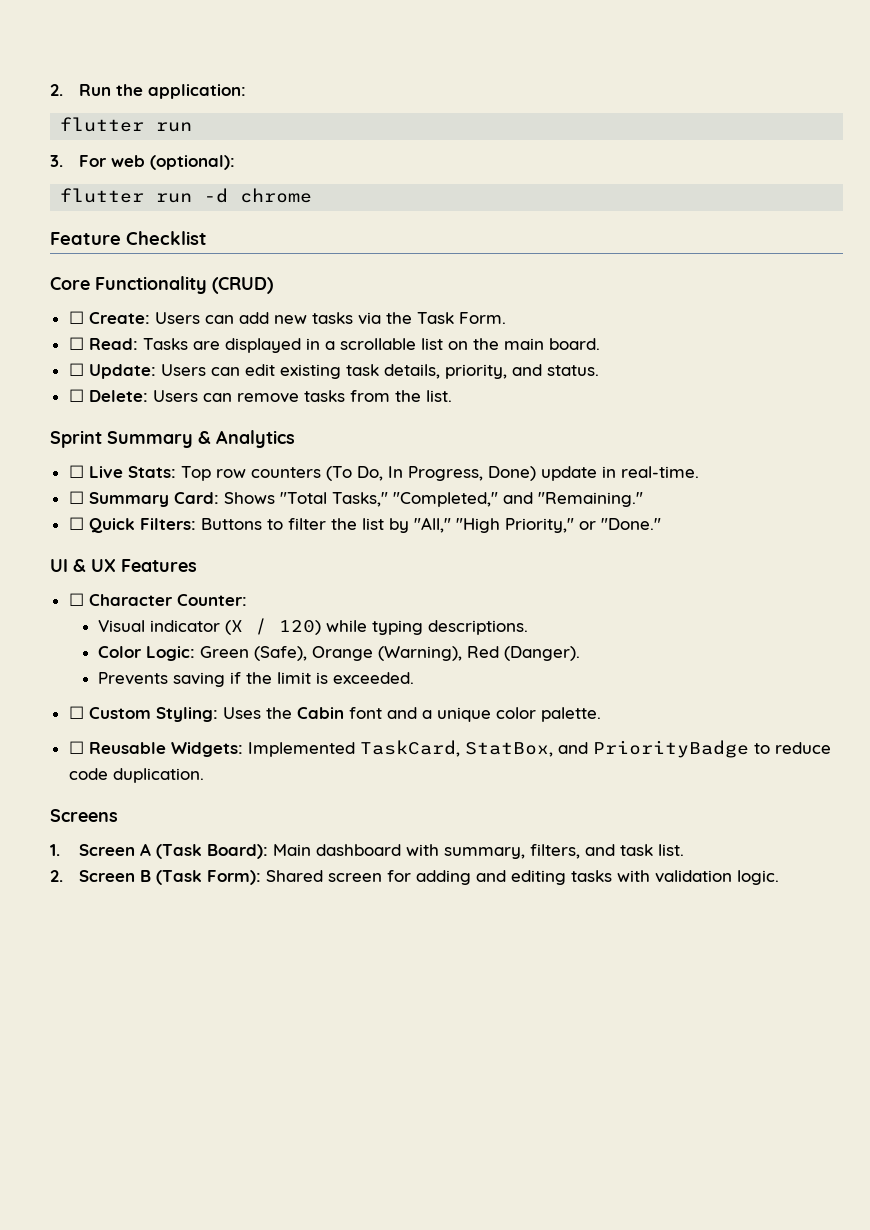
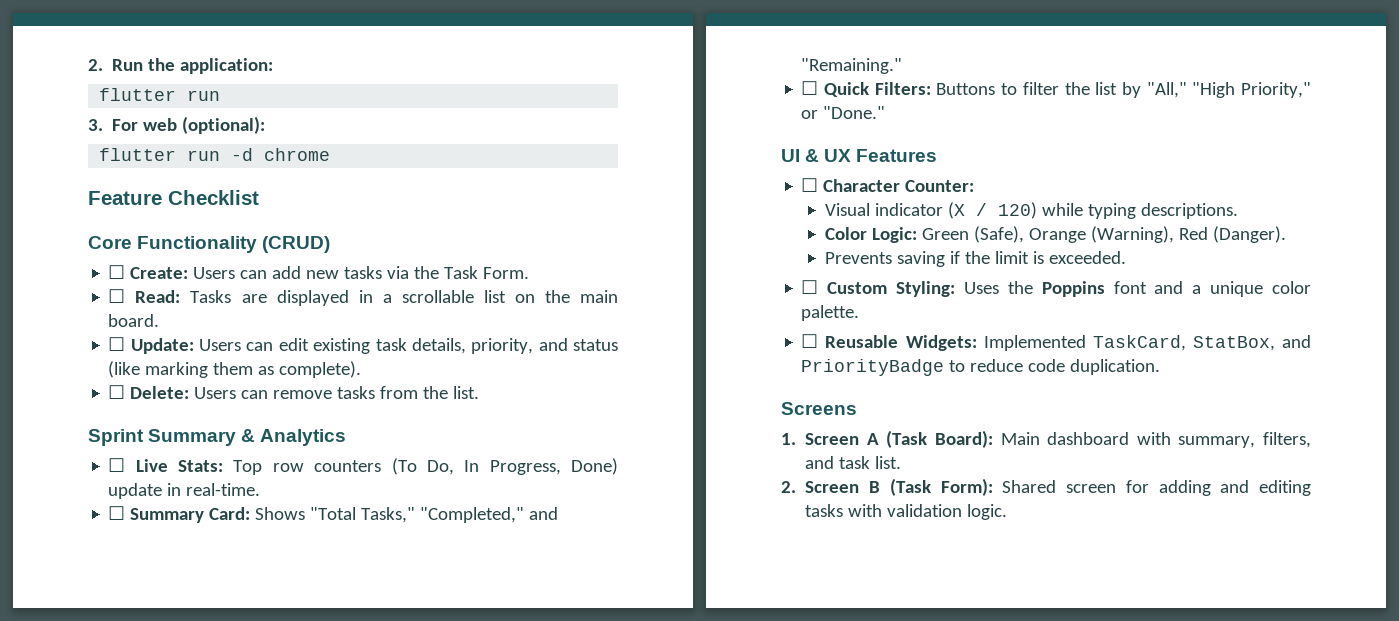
[546,365,599,376] status. -> [573,339,618,351] [108,361,362,378] status (like marking them as complete).
[296,707,344,719] Cabin -> [1041,281,1105,297] Poppins

